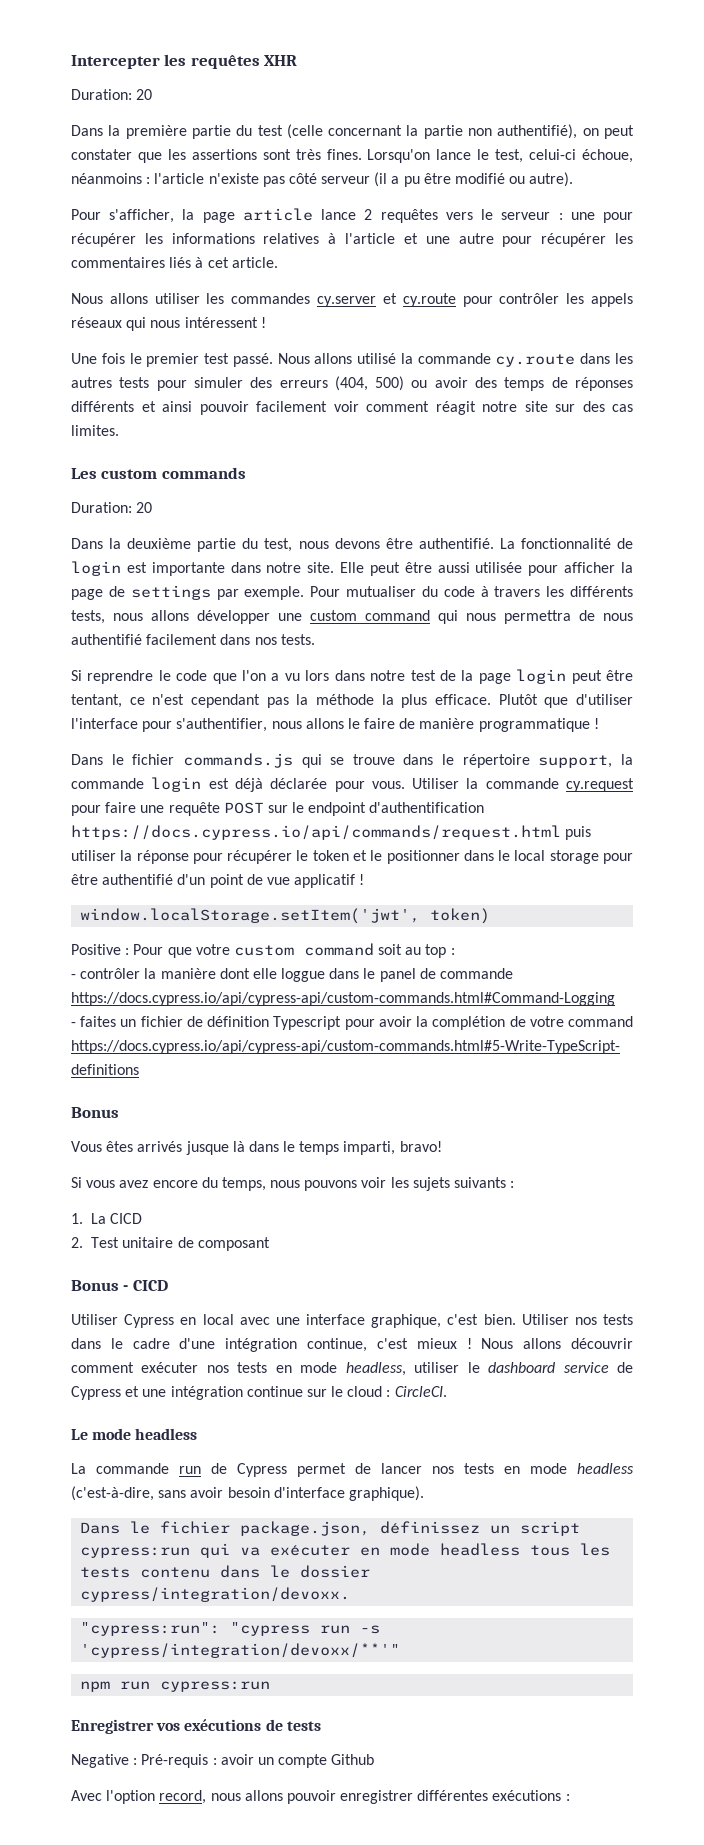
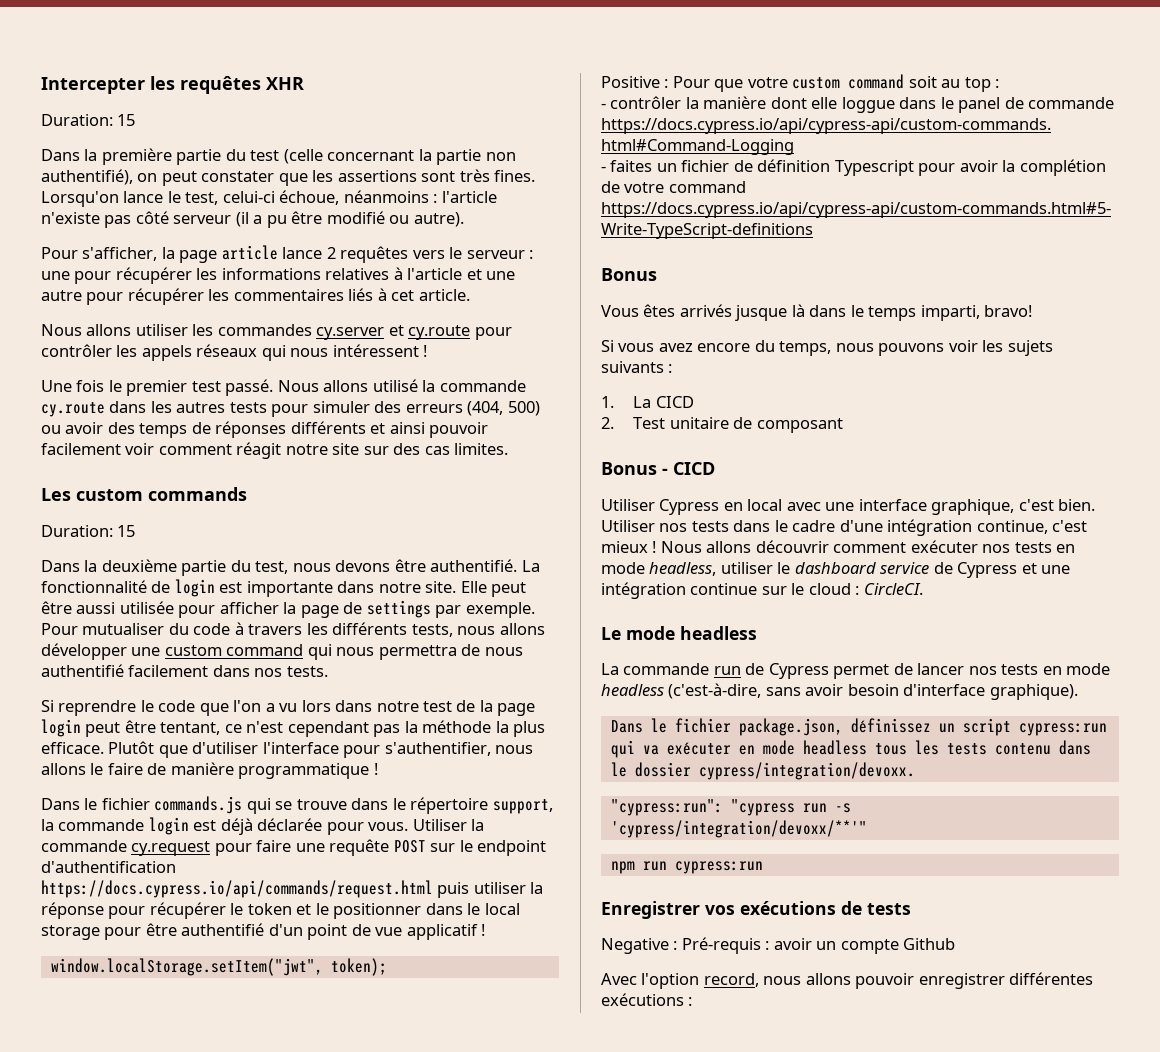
[136,89,153,100] 20 -> [117,114,136,126] 15
[136,502,153,513] 20 -> [117,525,136,537] 15
[80,908,491,924] window.localStorage.setItem('jwt', token) -> [50,958,387,976] window.localStorage.setItem("jwt", token);

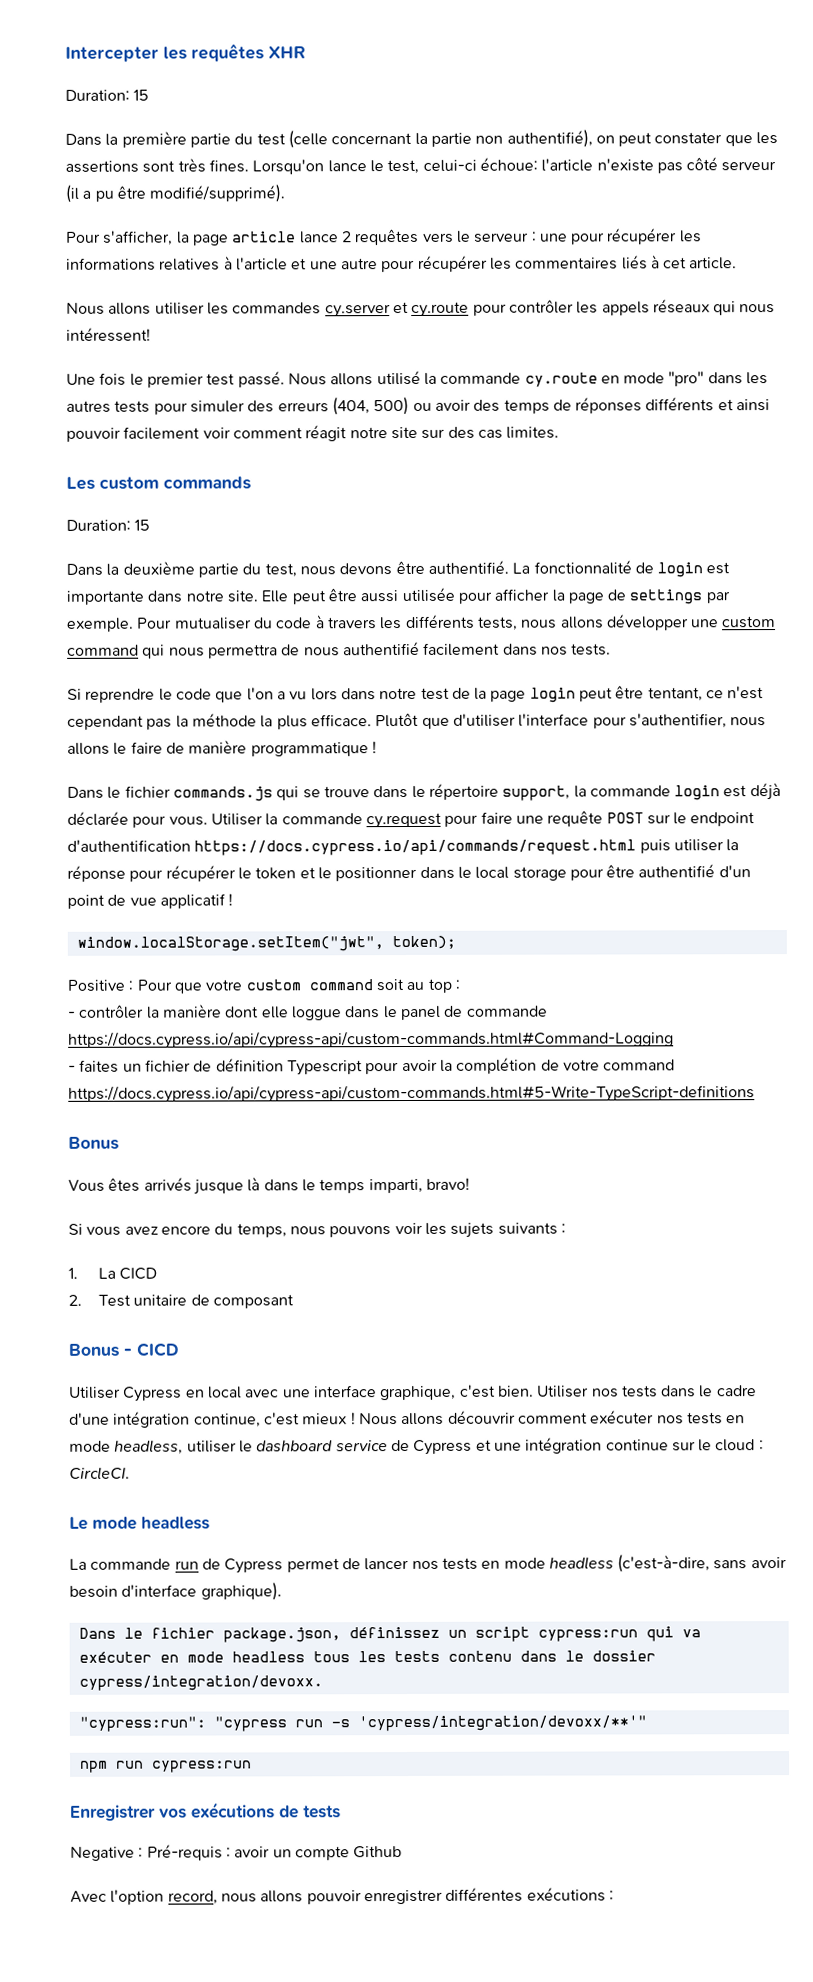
[279,190,438,205] échoue, néanmoins : -> [479,157,538,171] échoue:
[326,211,464,227] modifié ou autre). -> [149,184,286,203] modifié/supprimé).
[332,344,428,357] intéressent ! -> [66,327,151,342] intéressent!
(105, 409) none -> [600,371,705,387] en mode "pro"

